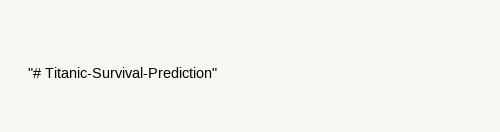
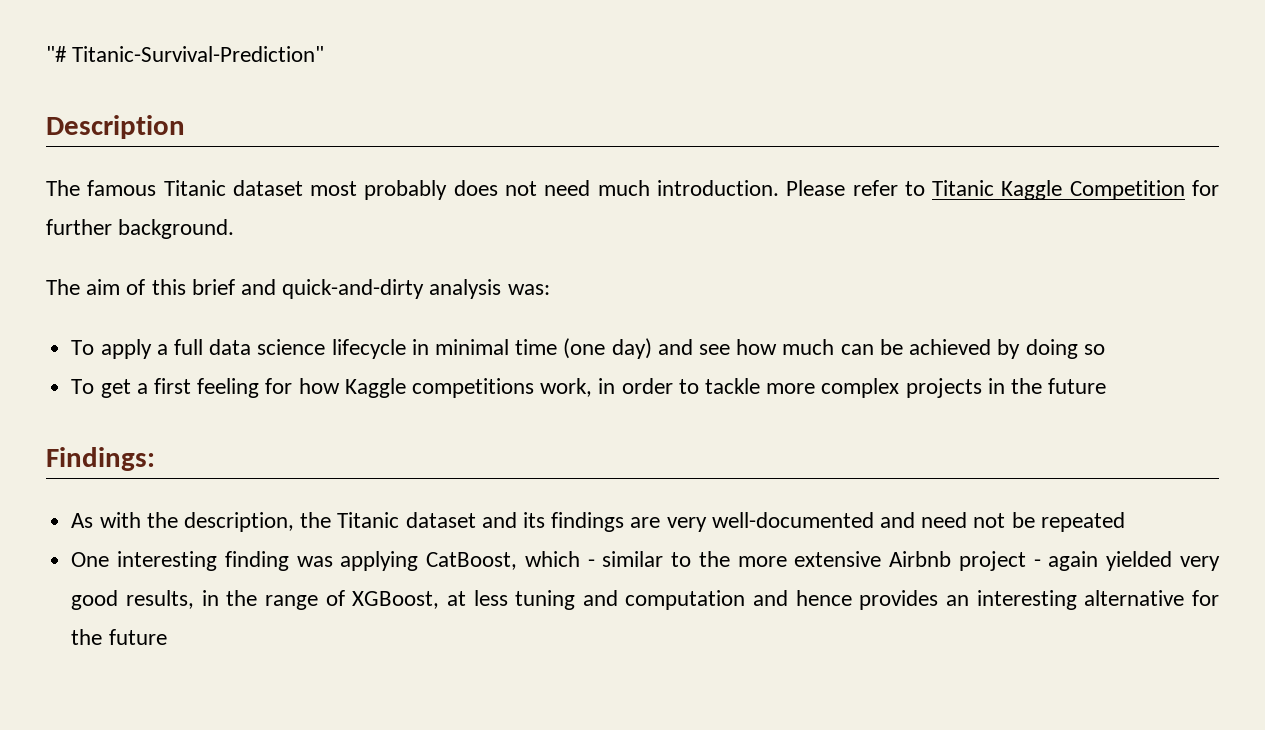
(217, 72) none -> [46,115,185,139] [46,180,1219,200] [46,219,235,239] [46,279,550,299] [71,338,1105,359] [71,378,1107,398] [46,447,155,471] [71,512,1125,532] [71,551,1220,571] [71,590,1219,610] [71,629,167,645] // Description // The famous Titanic dataset most probably does not need much introduction. Please refer to Titanic Kaggle Competition for further background. // The aim of this brief and quick-and-dirty analysis was: // To apply a full data science lifecycle in minimal time (one day) and see how much can be achieved by doing so // To get a first feeling for how Kaggle competitions work, in order to tackle more complex projects in the future // Findings: // As with the description, the Titanic dataset and its findings are very well-documented and need not be repeated // One interesting finding was applying CatBoost, which - similar to the more extensive Airbnb project - again yielded very good results, in the range of XGBoost, at less tuning and computation and hence provides an interesting alternative for the future

